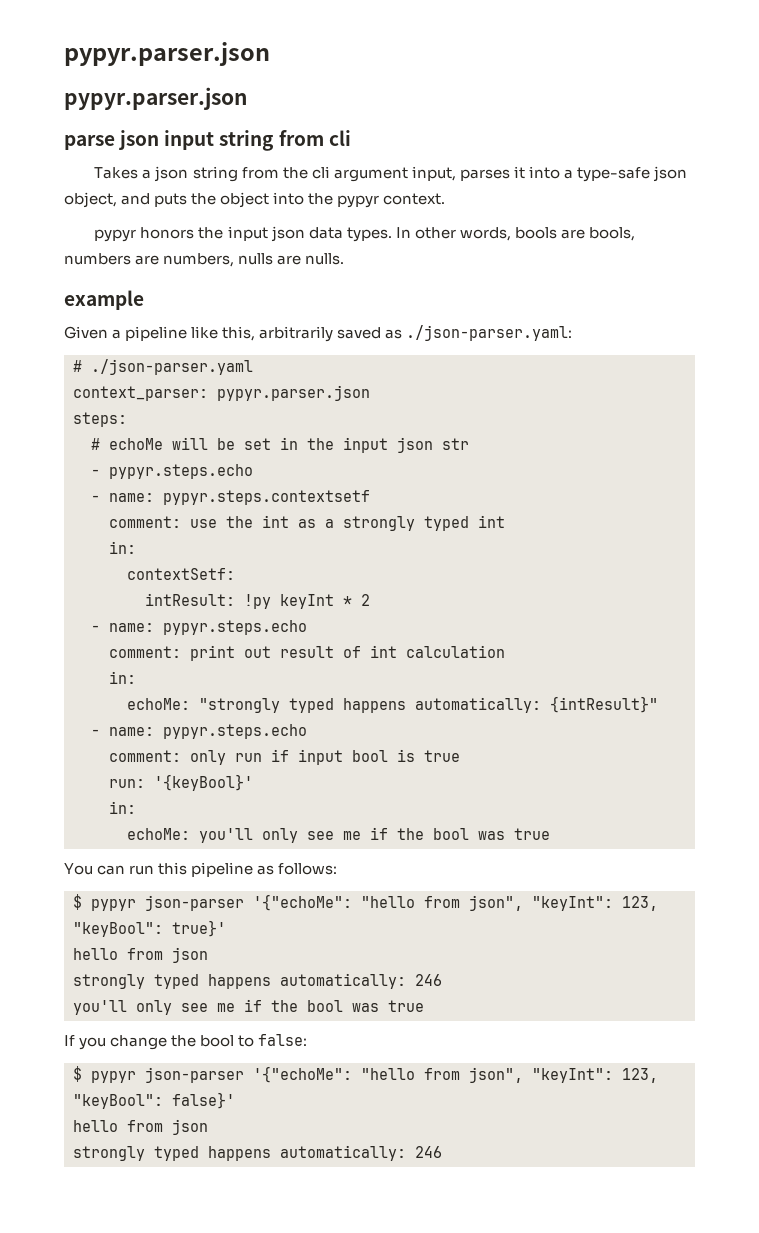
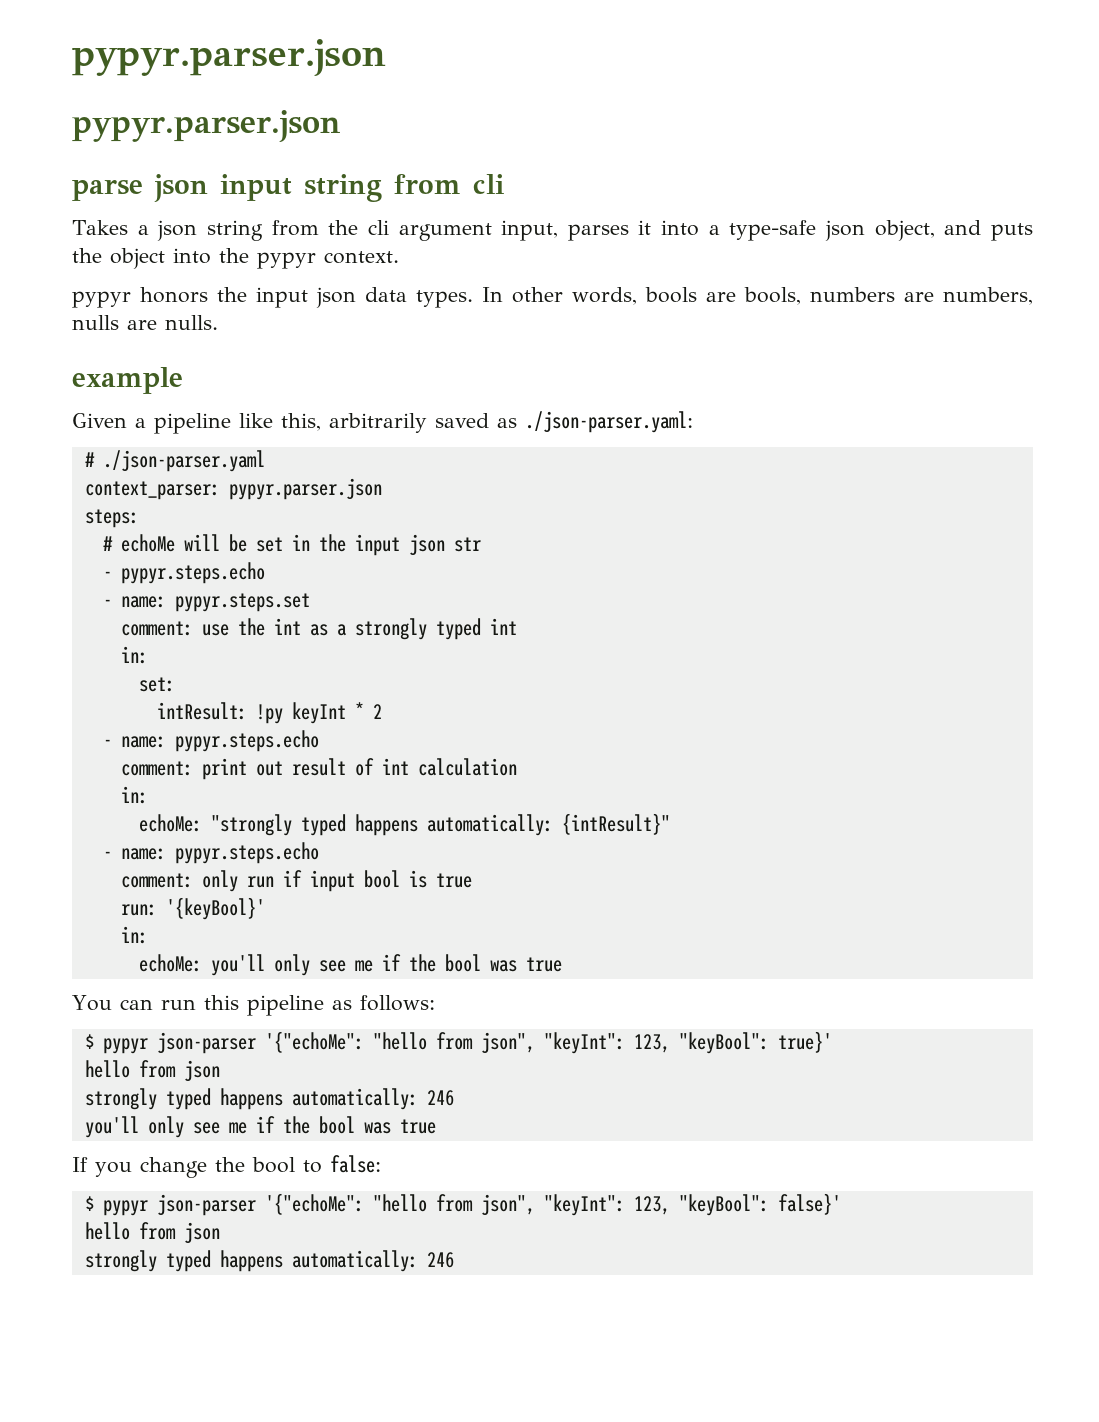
[163,490,370,505] pypyr.steps.contextsetf -> [174,593,310,612] pypyr.steps.set
[127,568,235,580] contextSetf: -> [138,677,175,692] set:

